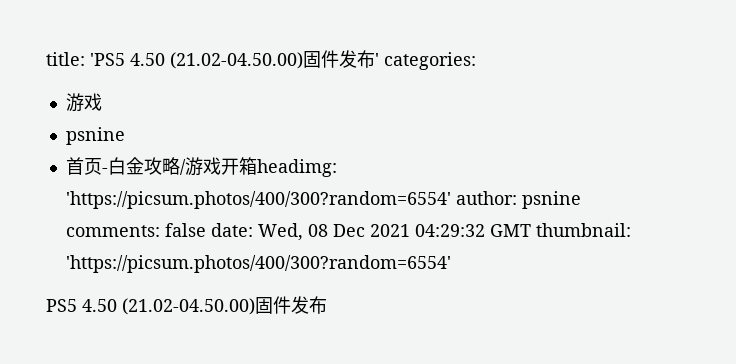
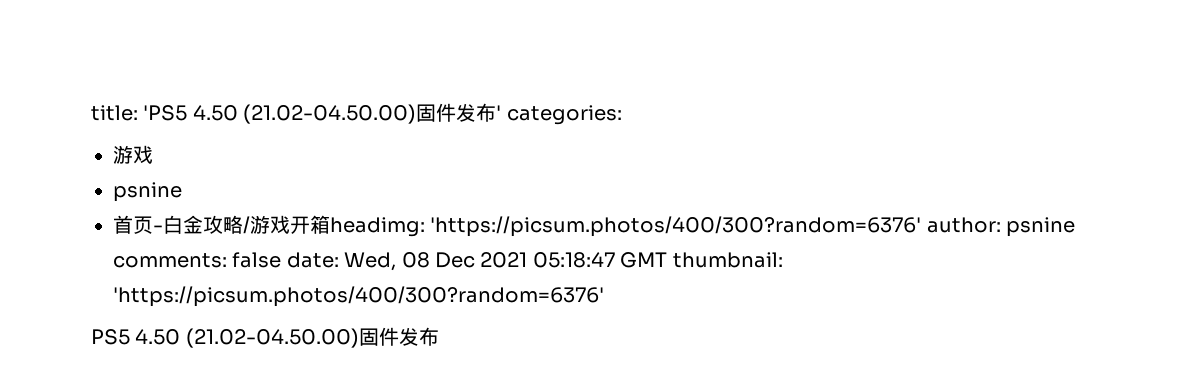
[65,191,451,209] 'https://picsum.photos/400/300?random=6554' -> [430,216,922,237] 'https://picsum.photos/400/300?random=6376'
[414,224,485,237] 04:29:32 -> [532,252,615,268] 05:18:47
[65,255,451,273] 'https://picsum.photos/400/300?random=6554' -> [113,286,604,307] 'https://picsum.photos/400/300?random=6376'

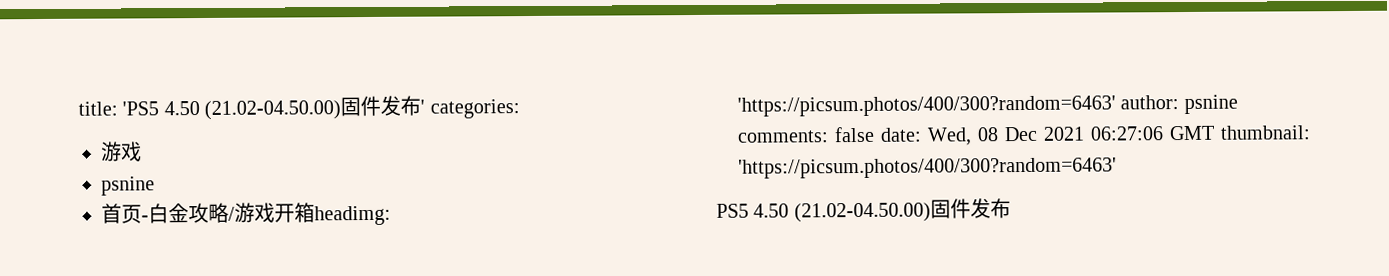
[430,216,922,237] 'https://picsum.photos/400/300?random=6376' -> [737,95,1116,117] 'https://picsum.photos/400/300?random=6463'
[532,252,615,268] 05:18:47 -> [1090,126,1164,141] 06:27:06
[113,286,604,307] 'https://picsum.photos/400/300?random=6376' -> [738,157,1117,179] 'https://picsum.photos/400/300?random=6463'

